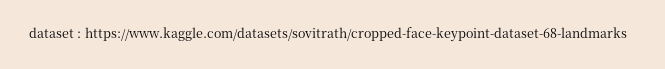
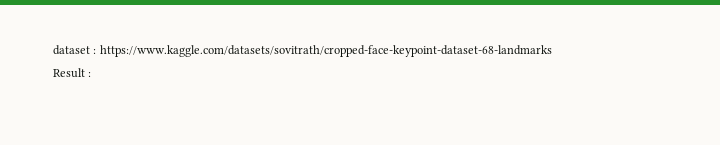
(627, 34) none -> [53,68,92,78] // Result :

